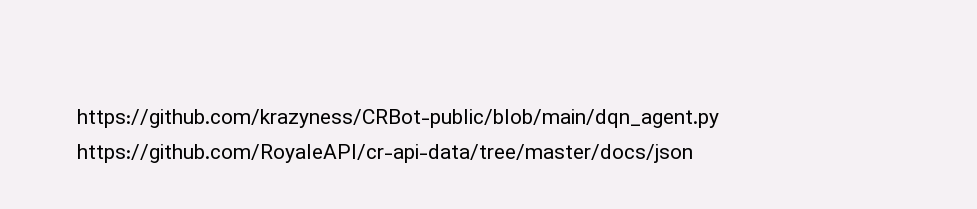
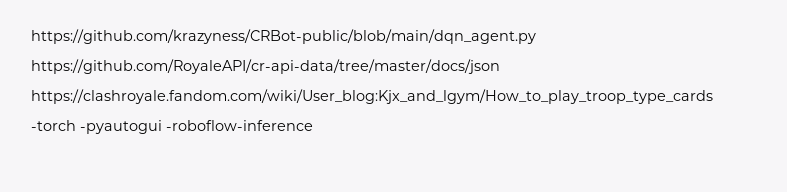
(693, 153) none -> [31,89,713,104] [31,120,313,134] // https://clashroyale.fandom.com/wiki/User_blog:Kjx_and_lgym/How_to_play_troop_type_cards // -torch -pyautogui -roboflow-inference

